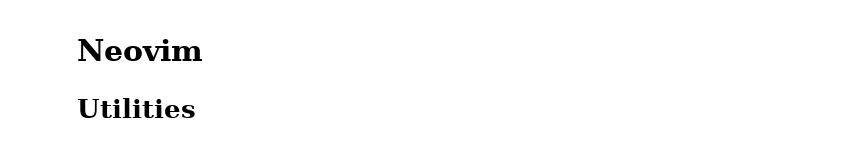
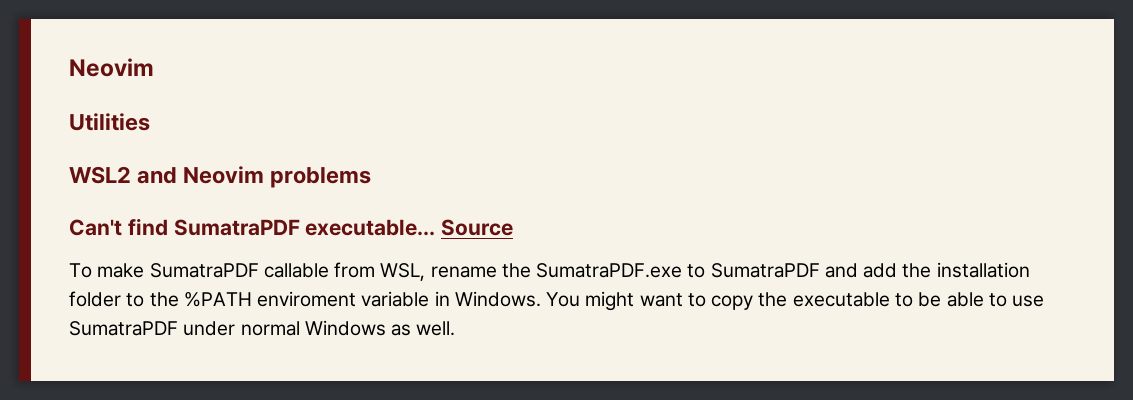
(196, 108) none -> [69,166,372,188] [69,218,514,236] [69,262,1030,281] [69,291,1045,311] [69,320,456,336] // WSL2 and Neovim problems // Can't find SumatraPDF executable... Source // To make SumatraPDF callable from WSL, rename the SumatraPDF.exe to SumatraPDF and add the installation folder to the %PATH enviroment variable in Windows. You might want to copy the executable to be able to use SumatraPDF under normal Windows as well.

